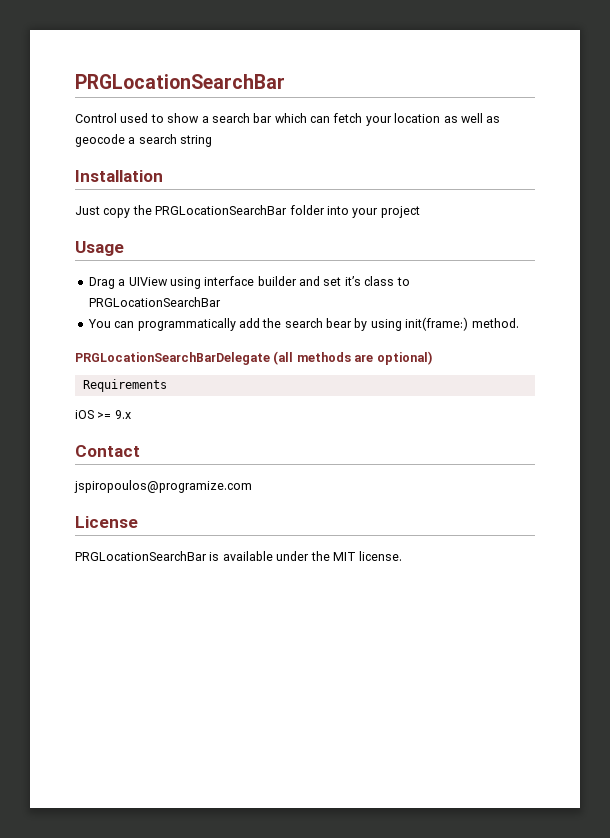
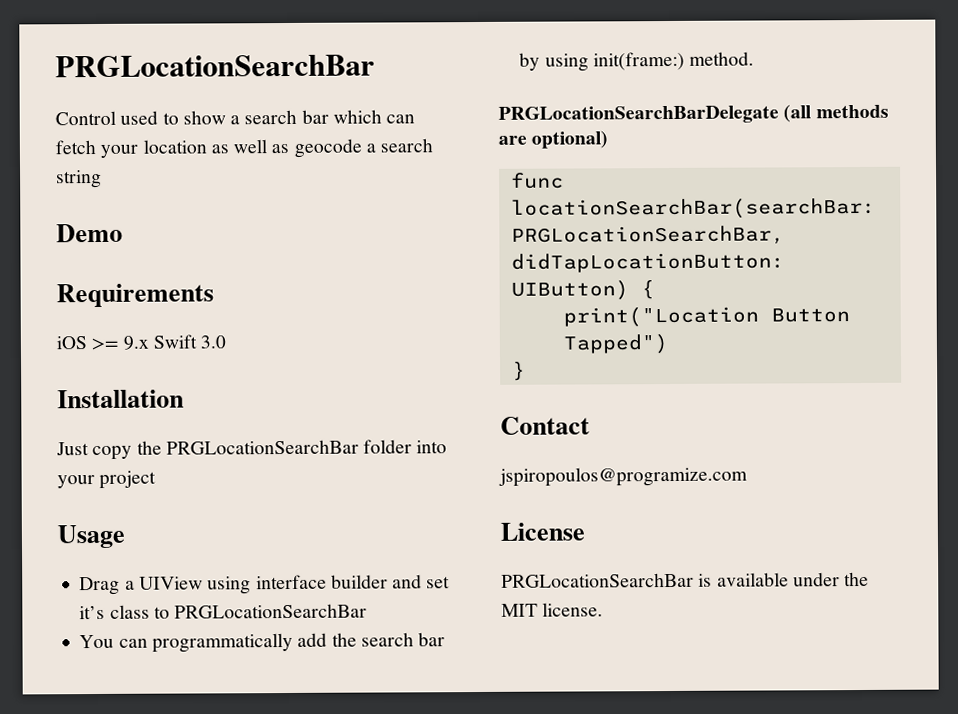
(213, 141) none -> [56,223,123,243] [56,283,214,308] [56,334,227,351] // Demo // Requirements // iOS >= 9.x Swift 3.0
[326,318,352,328] bear -> [418,632,446,647] bar
[82,379,167,392] [75,410,131,419] Requirements // iOS >= 9.x -> [510,172,564,189] [510,197,876,220] [510,225,785,246] [510,252,785,273] [510,280,655,301] [562,306,850,328] [562,334,668,355] [511,361,526,381] func locationSearchBar(searchBar: PRGLocationSearchBar, didTapLocationButton: UIButton) { // print("Location Button Tapped") // }

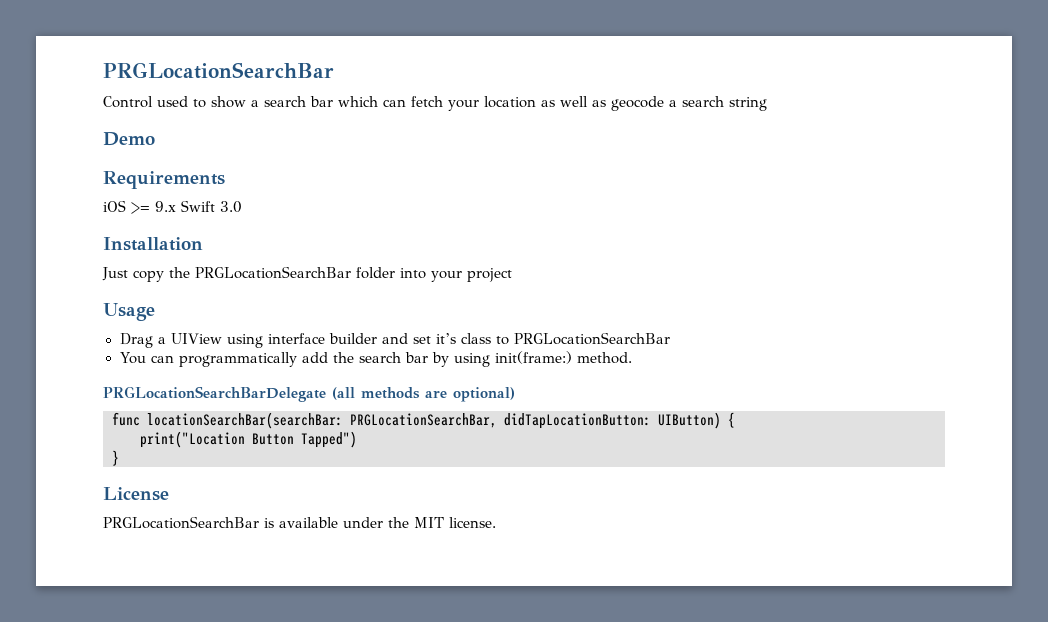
[500,416,590,435] [498,466,748,487] // Contact // jspiropoulos@programize.com -> (119, 458) none

